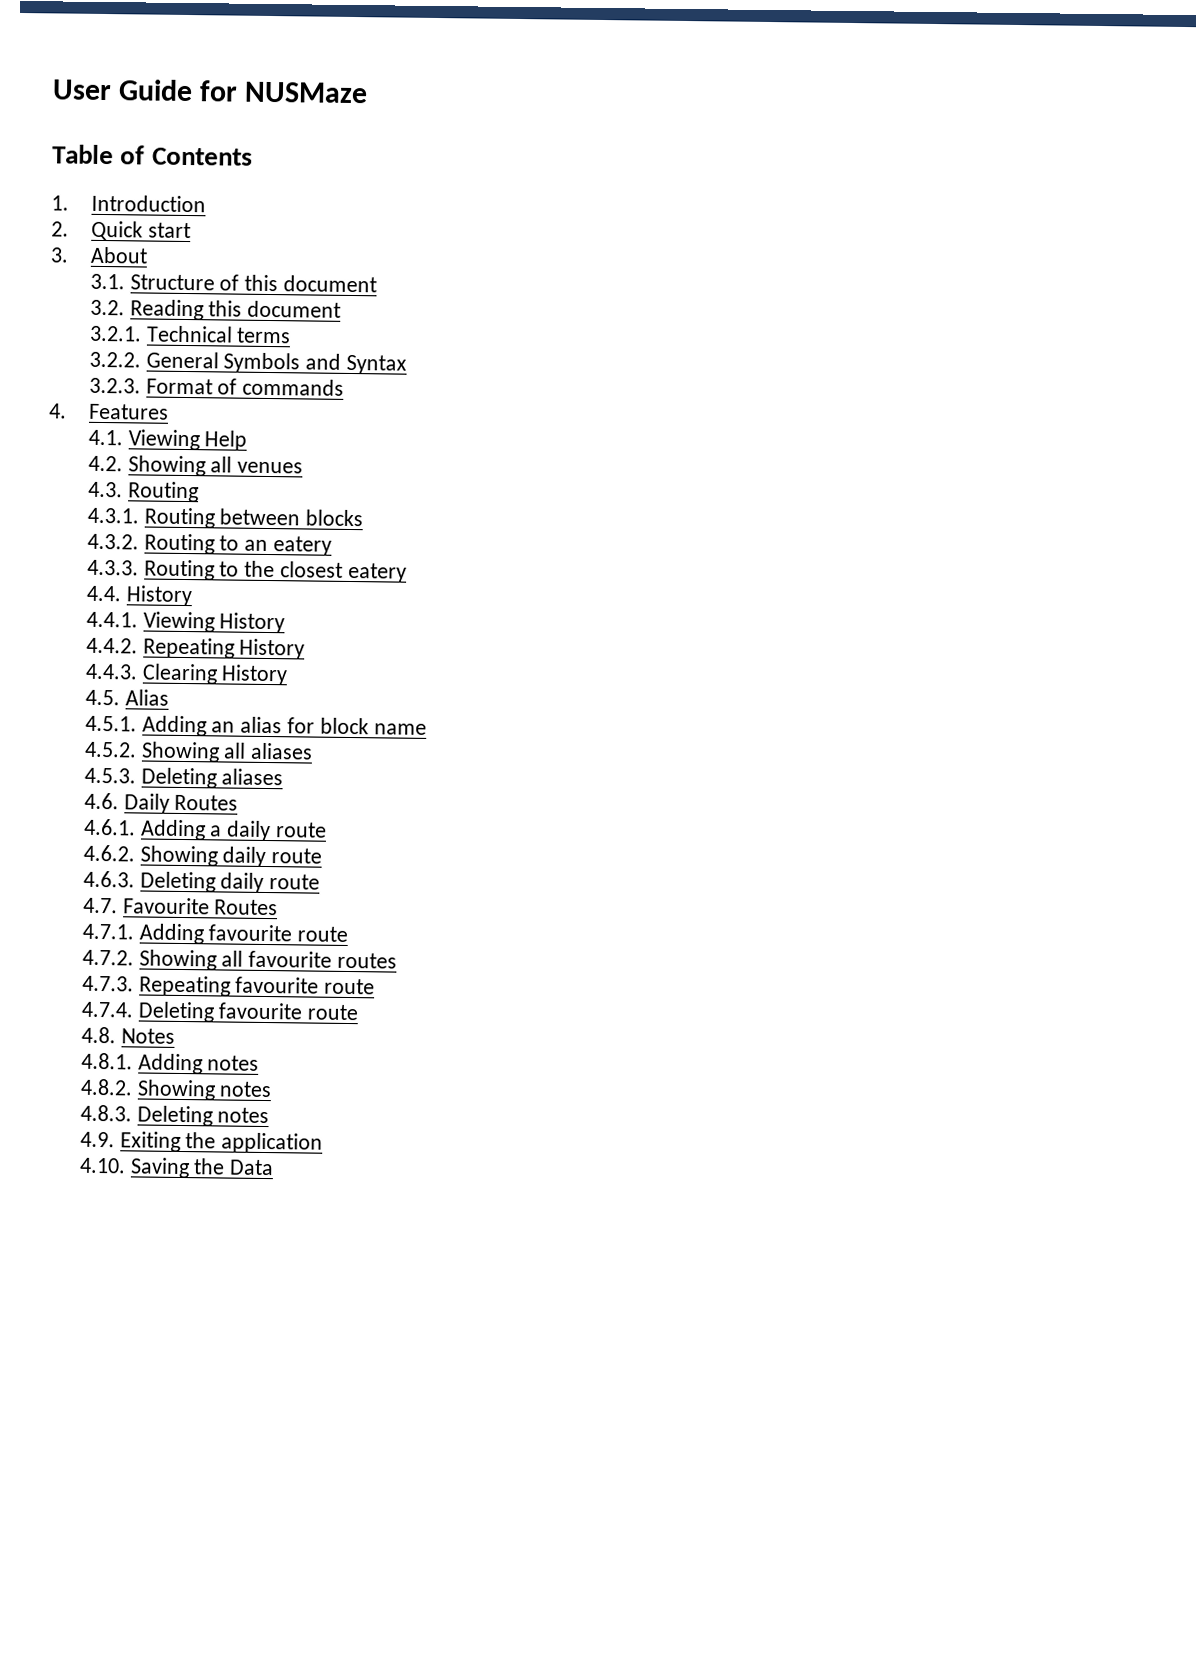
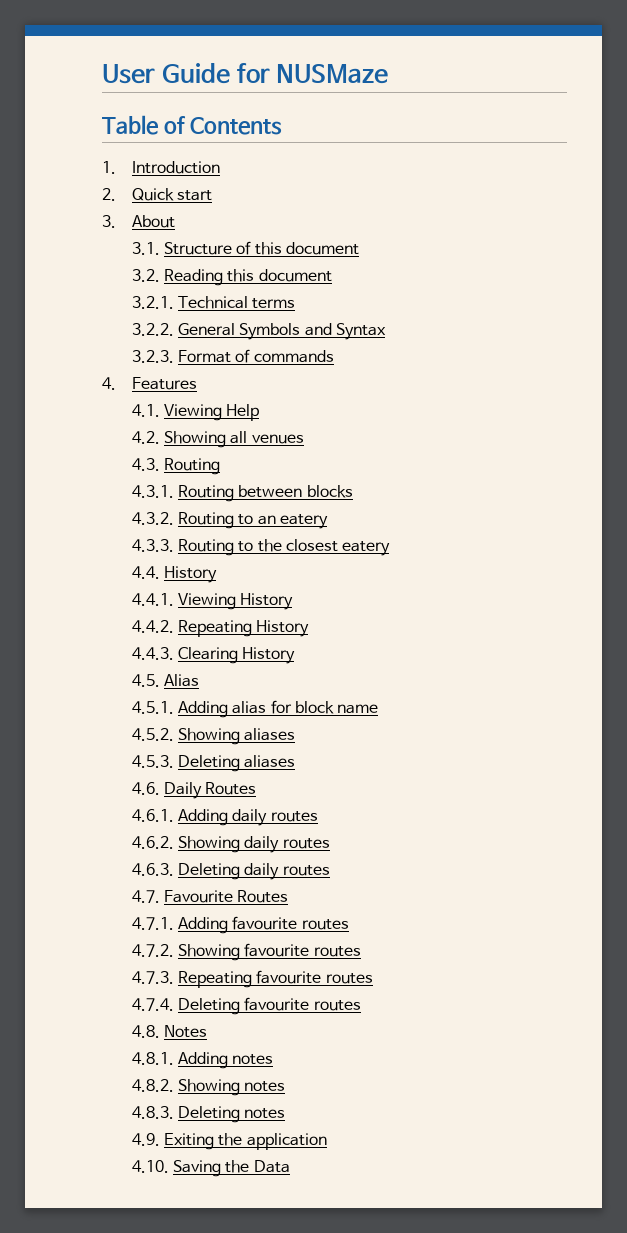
[211,721,236,733] an -> (229, 709) none
[223,742,247,759] all -> (241, 736) none
[210,820,328,842] a daily route -> [232,809,318,826] daily routes
[271,848,323,864] route -> [282,838,330,849] routes
[269,874,321,890] route -> [282,865,330,876] routes
[297,926,349,943] route -> [301,919,349,930] routes
[221,950,244,967] all -> (241, 952) none
[324,978,376,995] route -> [325,973,373,984] routes
[307,1004,359,1021] route -> [313,1000,361,1011] routes

